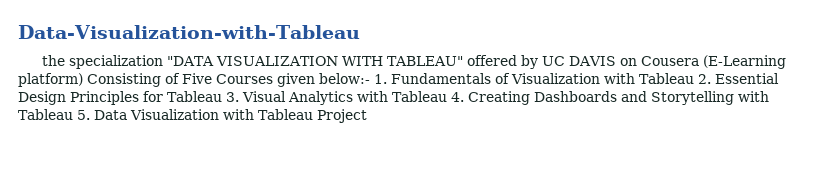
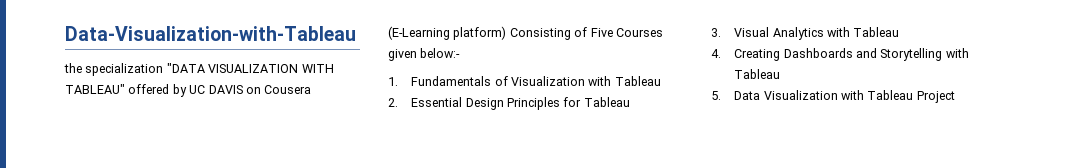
(370, 78) none -> (461, 53) //
(694, 78) none -> (661, 81) //
(222, 96) none -> (630, 102) //
(447, 96) none -> (900, 32) //
(73, 114) none -> (781, 74) //

